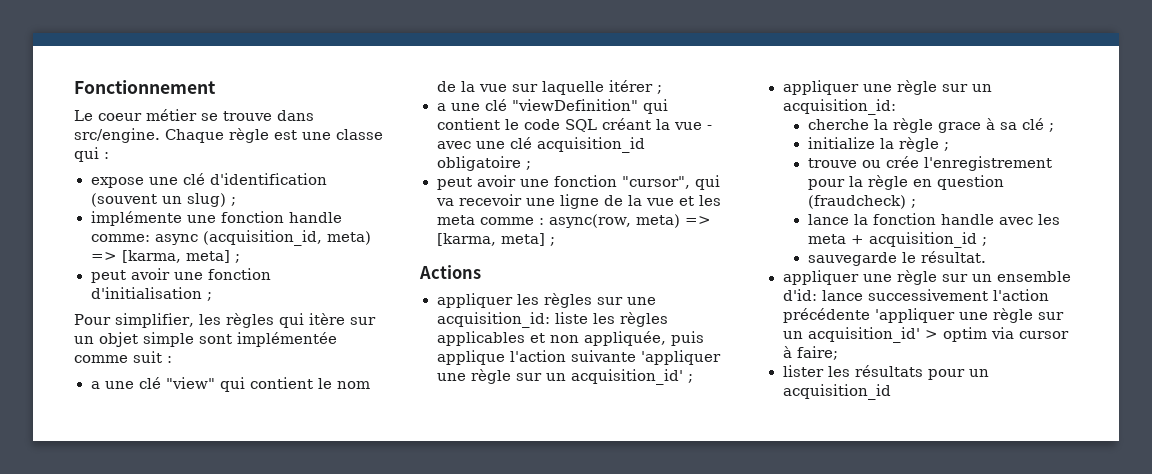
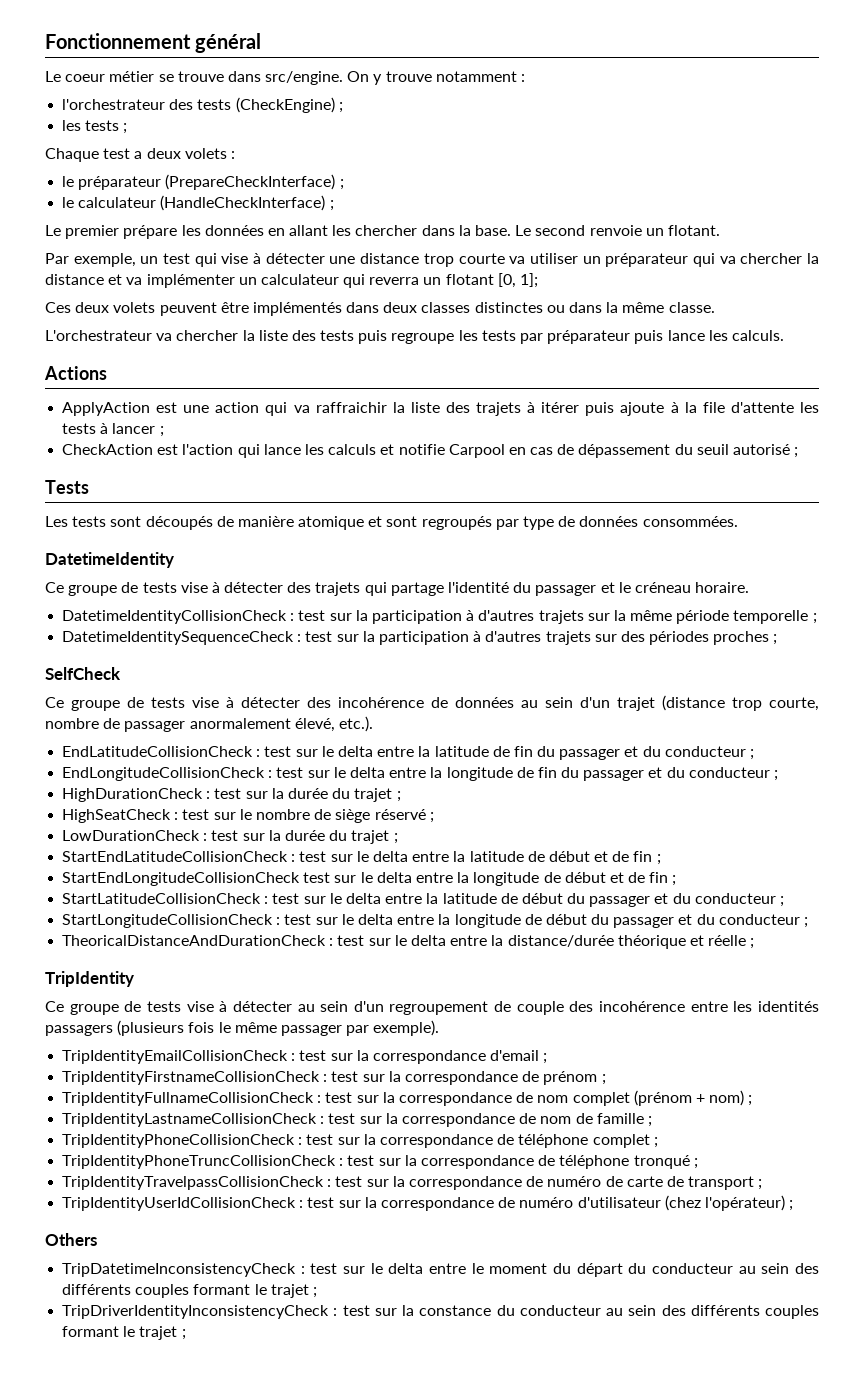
(216, 87) none -> [195,33,262,53] général
[165,128,383,143] [74,147,109,162] [90,173,327,188] [90,193,236,207] [90,211,342,226] [90,230,371,246] [90,250,240,263] [90,268,271,283] [90,287,212,301] [74,313,376,328] [74,332,337,347] [74,351,172,363] [90,377,370,392] [436,80,662,95] [436,99,668,114] [436,118,712,132] [436,137,645,153] [436,156,531,171] [436,175,720,190] [435,194,721,209] [436,214,712,228] [436,233,555,246] [419,265,481,279] [436,293,656,308] [436,312,668,328] [436,331,704,346] [436,350,721,365] [436,369,693,385] [782,80,992,95] [782,99,896,115] [807,118,1054,133] [807,137,949,152] [807,156,1052,171] [807,175,1004,190] [807,195,916,209] [807,213,1060,225] [807,232,987,248] [807,251,986,266] [782,270,1071,285] [782,289,1049,301] [782,308,1064,323] [782,327,1069,343] [782,346,838,360] [782,365,989,380] [782,384,891,400] Chaque règle est une classe qui : // expose une clé d'identification (souvent un slug) ; // implémente une fonction handle comme: async (acquisition_id, meta) => [karma, meta] ; // peut avoir une fonction d'initialisation ; // Pour simplifier, les règles qui itère sur un objet simple sont implémentée comme suit : // a une clé "view" qui contient le nom de la vue sur laquelle itérer ; // a une clé "viewDefinition" qui contient le code SQL créant la vue - avec une clé acquisition_id obligatoire ; // peut avoir une fonction "cursor", qui va recevoir une ligne de la vue et les meta comme : async(row, meta) => [karma, meta] ; // Actions // appliquer les règles sur une acquisition_id: liste les règles applicables et non appliquée, puis applique l'action suivante 'appliquer une règle sur un acquisition_id' ; // appliquer une règle sur un acquisition_id: // cherche la règle grace à sa clé ; // initialize la règle ; // trouve ou crée l'enregistrement pour la règle en question (fraudcheck) ; // lance la fonction handle avec les meta + acquisition_id ; // sauvegarde le résultat. // appliquer une règle sur un ensemble d'id: lance successivement l'action précédente 'appliquer une règle sur un acquisition_id' > optim via cursor à faire; // lister les résultats pour un acquisition_id -> [347,71,526,85] [62,97,343,113] [62,120,128,134] [45,148,235,162] [62,174,344,190] [62,195,334,211] [45,225,720,239] [45,253,820,267] [45,273,539,288] [45,302,715,316] [45,330,784,344] [44,366,107,380] [62,402,819,416] [62,423,164,437] [62,444,799,458] [45,480,89,494] [45,516,738,530] [45,552,174,568] [45,582,750,596] [62,610,817,624] [62,631,778,645] [45,667,121,680] [45,695,819,711] [45,716,373,732] [62,746,755,760] [62,767,779,781] [62,788,401,802] [62,809,434,823] [62,830,398,844] [62,851,661,865] [62,872,677,886] [62,893,785,907] [62,914,809,928] [62,935,755,949] [45,971,134,987] [45,1001,819,1015] [45,1020,440,1036] [62,1050,548,1064] [62,1071,606,1085] [62,1090,753,1106] [62,1113,652,1127] [62,1134,658,1148] [62,1155,698,1169] [62,1176,763,1190] [62,1195,794,1211] [45,1233,97,1246] [62,1263,819,1277] [62,1284,317,1298] [62,1305,819,1319] [62,1326,186,1340] On y trouve notamment : // l'orchestrateur des tests (CheckEngine) ; // les tests ; // Chaque test a deux volets : // le préparateur (PrepareCheckInterface) ; // le calculateur (HandleCheckInterface) ; // Le premier prépare les données en allant les chercher dans la base. Le second renvoie un flotant. // Par exemple, un test qui vise à détecter une distance trop courte va utiliser un préparateur qui va chercher la distance et va implémenter un calculateur qui reverra un flotant [0, 1]; // Ces deux volets peuvent être implémentés dans deux classes distinctes ou dans la même classe. // L'orchestrateur va chercher la liste des tests puis regroupe les tests par préparateur puis lance les calculs. // Actions // ApplyAction est une action qui va raffraichir la liste des trajets à itérer puis ajoute à la file d'attente les tests à lancer ; // CheckAction est l'action qui lance les calculs et notifie Carpool en cas de dépassement du seuil autorisé ; // Tests // Les tests sont découpés de manière atomique et sont regroupés par type de données consommées. // DatetimeIdentity // Ce groupe de tests vise à détecter des trajets qui partage l'identité du passager et le créneau horaire. // DatetimeIdentityCollisionCheck : test sur la participation à d'autres trajets sur la même période temporelle ; // DatetimeIdentitySequenceCheck : test sur la participation à d'autres trajets sur des périodes proches ; // SelfCheck // Ce groupe de tests vise à détecter des incohérence de données au sein d'un trajet (distance trop courte, nombre de passager anormalement élevé, etc.). // EndLatitudeCollisionCheck : test sur le delta entre la latitude de fin du passager et du conducteur ; // EndLongitudeCollisionCheck : test sur le delta entre la longitude de fin du passager et du conducteur ; // HighDurationCheck : test sur la durée du trajet ; // HighSeatCheck : test sur le nombre de siège réservé ; // LowDurationCheck : test sur la durée du trajet ; // StartEndLatitudeCollisionCheck : test sur le delta entre la latitude de début et de fin ; // StartEndLongitudeCollisionCheck test sur le delta entre la longitude de début et de fin ; // StartLatitudeCollisionCheck : test sur le delta entre la latitude de début du passager et du conducteur ; // StartLongitudeCollisionCheck : test sur le delta entre la longitude de début du passager et du conducteur ; // TheoricalDistanceAndDurationCheck : test sur le delta entre la distance/durée théorique et réelle ; // TripIdentity // Ce groupe de tests vise à détecter au sein d'un regroupement de couple des incohérence entre les identités passagers (plusieurs fois le même passager par exemple). // TripIdentityEmailCollisionCheck : test sur la correspondance d'email ; // TripIdentityFirstnameCollisionCheck : test sur la correspondance de prénom ; // TripIdentityFullnameCollisionCheck : test sur la correspondance de nom complet (prénom + nom) ; // TripIdentityLastnameCollisionCheck : test sur la correspondance de nom de famille ; // TripIdentityPhoneCollisionCheck : test sur la correspondance de téléphone complet ; // TripIdentityPhoneTruncCollisionCheck : test sur la correspondance de téléphone tronqué ; // TripIdentityTravelpassCollisionCheck : test sur la correspondance de numéro de carte de transport ; // TripIdentityUserIdCollisionCheck : test sur la correspondance de numéro d'utilisateur (chez l'opérateur) ; // Others // TripDatetimeInconsistencyCheck : test sur le delta entre le moment du départ du conducteur au sein des différents couples formant le trajet ; // TripDriverIdentityInconsistencyCheck : test sur la constance du conducteur au sein des différents couples formant le trajet ;

